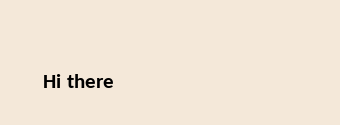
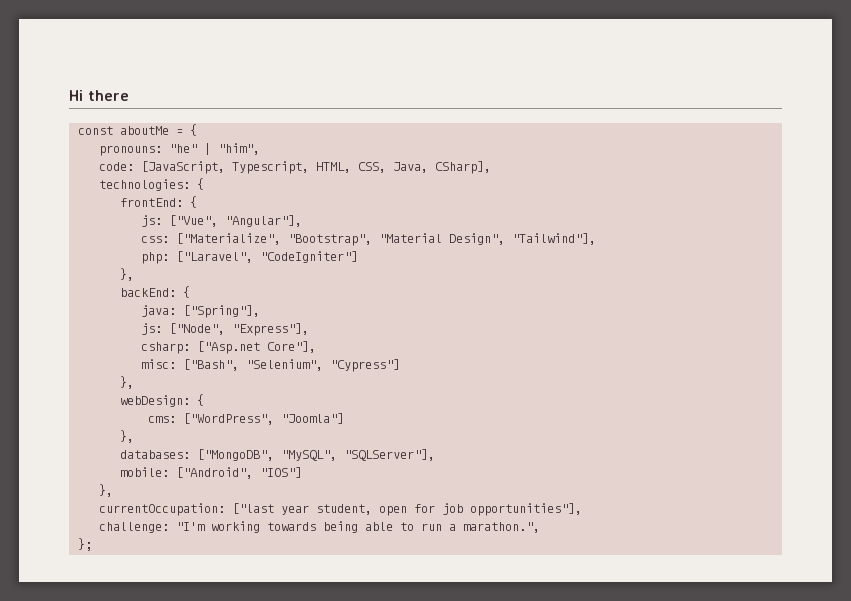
(114, 81) none -> [77,124,197,136] [98,143,260,156] [98,161,491,174] [98,178,204,191] [119,196,197,208] [140,215,302,227] [140,233,596,246] [140,251,358,264] [119,268,134,281] [119,286,190,298] [140,305,260,318] [140,323,309,336] [140,341,316,354] [140,359,400,372] [119,376,134,389] [119,394,204,407] [147,413,344,425] [119,430,134,443] [119,449,435,461] [119,467,302,479] [98,484,113,497] [98,503,582,516] [98,521,540,533] [77,538,92,551] // const aboutMe = { // pronouns: "he" | "him", // code: [JavaScript, Typescript, HTML, CSS, Java, CSharp], // technologies: { // frontEnd: { // js: ["Vue", "Angular"], // css: ["Materialize", "Bootstrap", "Material Design", "Tailwind"], // php: ["Laravel", "CodeIgniter"] // }, // backEnd: { // java: ["Spring"], // js: ["Node", "Express"], // csharp: ["Asp.net Core"], // misc: ["Bash", "Selenium", "Cypress"] // }, // webDesign: { // cms: ["WordPress", "Joomla"] // }, // databases: ["MongoDB", "MySQL", "SQLServer"], // mobile: ["Android", "IOS"] // }, // currentOccupation: ["last year student, open for job opportunities"], // challenge: "I'm working towards being able to run a marathon.", // };

